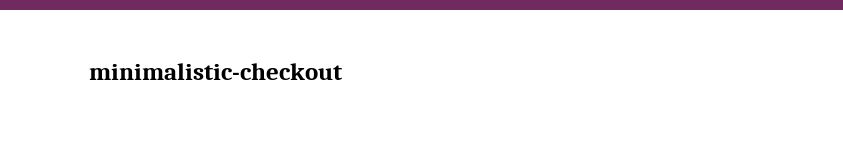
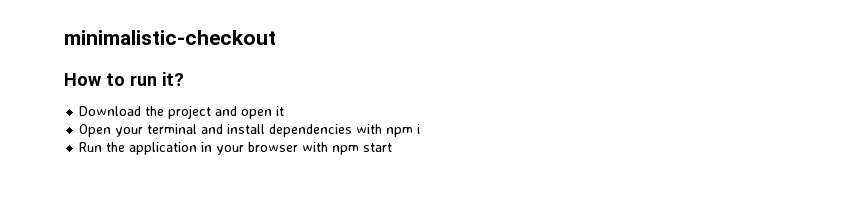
(343, 71) none -> [64,72,184,86] [79,105,285,119] [79,124,421,137] [79,142,393,155] // How to run it? // Download the project and open it // Open your terminal and install dependencies with npm i // Run the application in your browser with npm start

